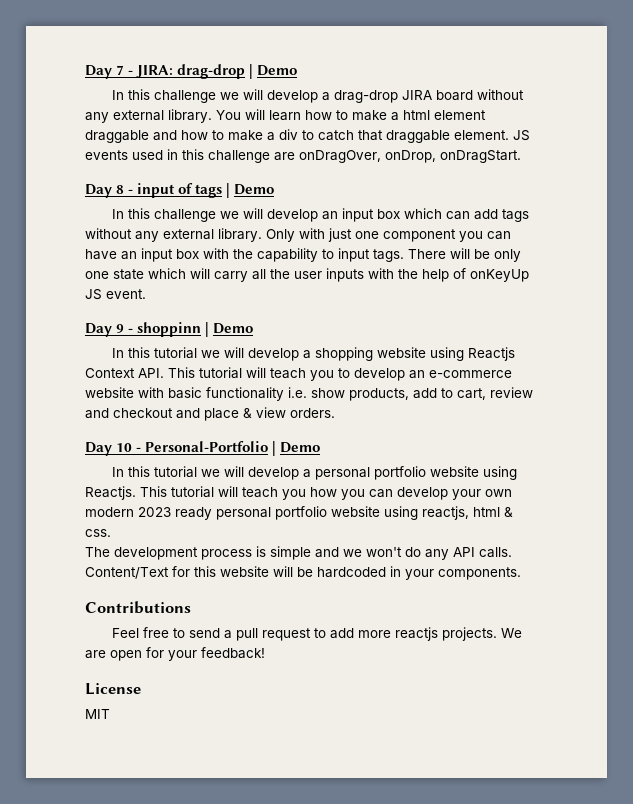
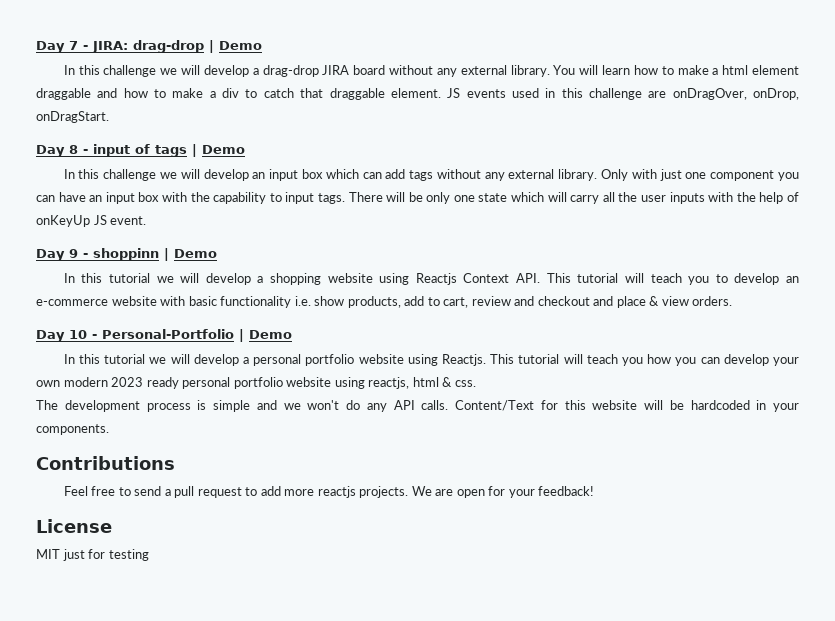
(110, 714) none -> [62,549,149,561] just for testing

